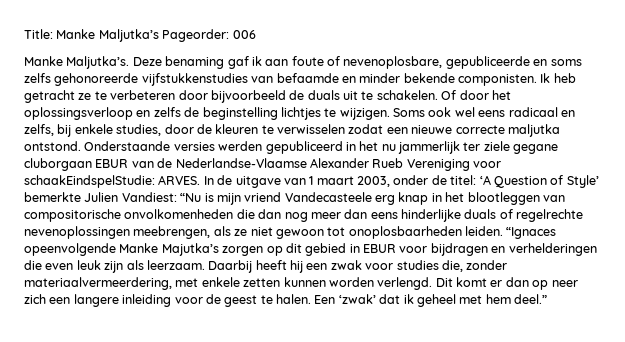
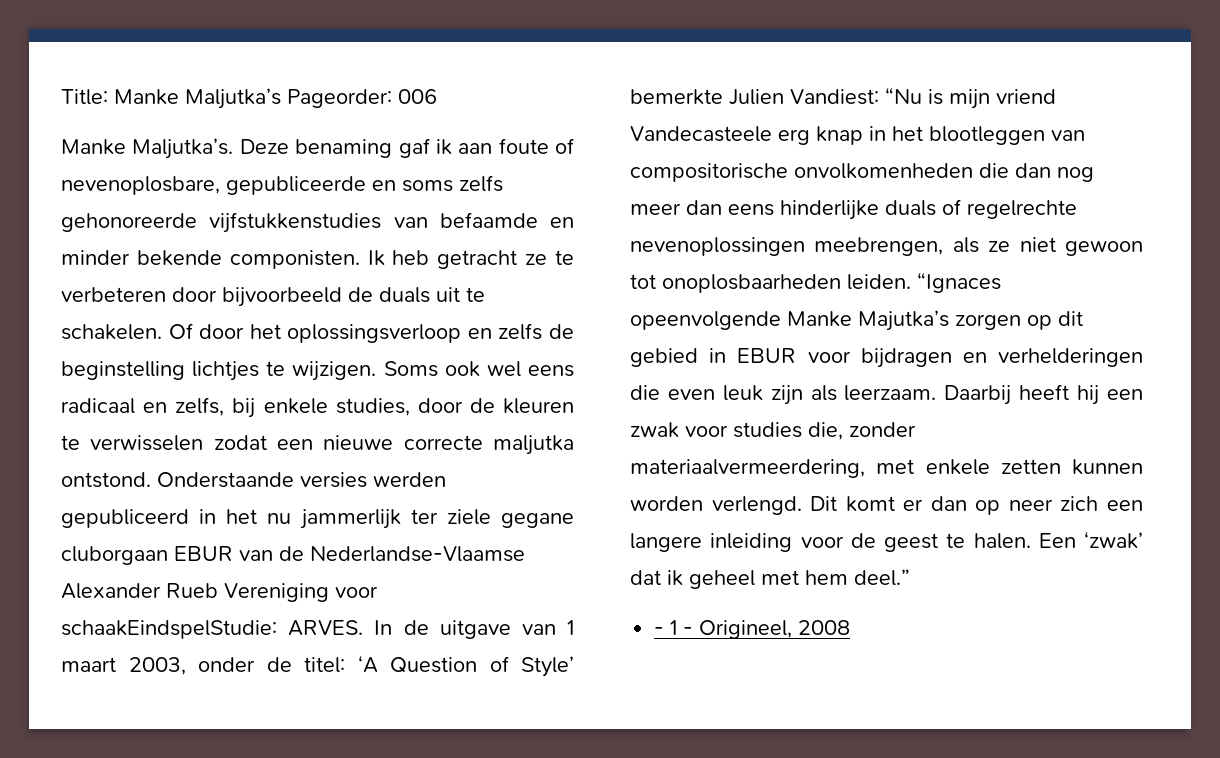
(547, 299) none -> [654,620,851,639] // - 1 - Origineel, 2008

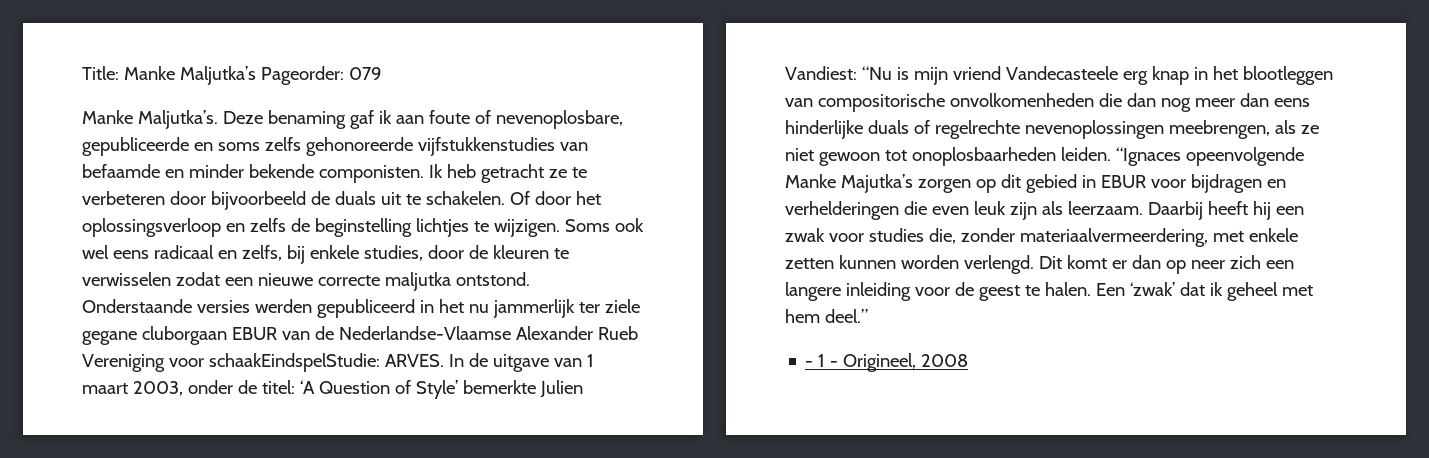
[398,89,437,104] 006 -> [348,67,382,80] 079

